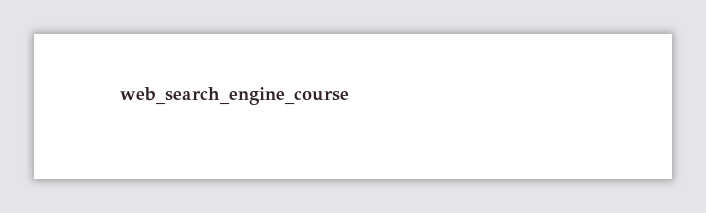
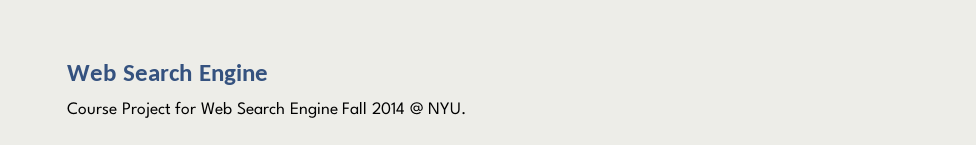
[120,87,349,105] web_search_engine_course -> [67,64,268,85] [67,101,466,118] Web Search Engine // Course Project for Web Search Engine Fall 2014 @ NYU.

